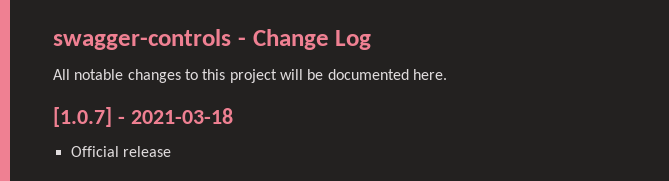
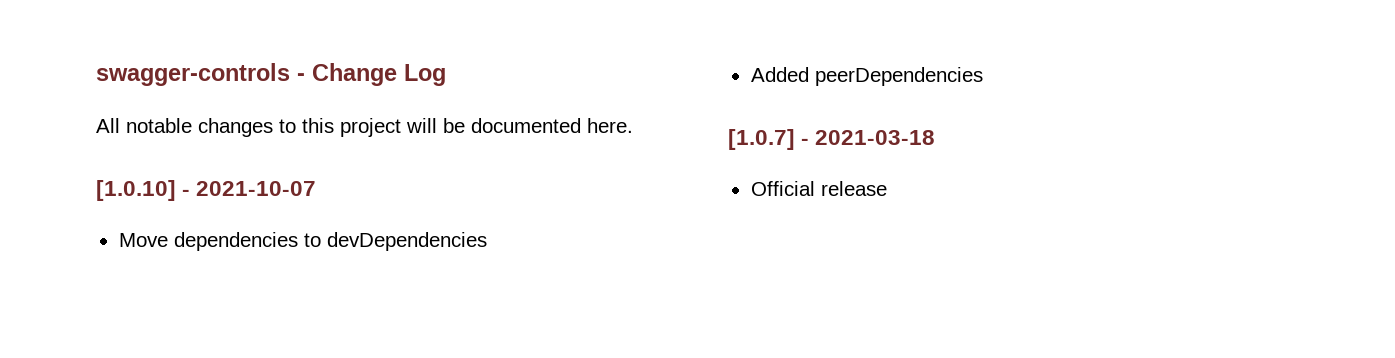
(447, 74) none -> [96,180,317,201] [118,232,487,251] [750,67,983,86] // [1.0.10] - 2021-10-07 // Move dependencies to devDependencies // Added peerDependencies

